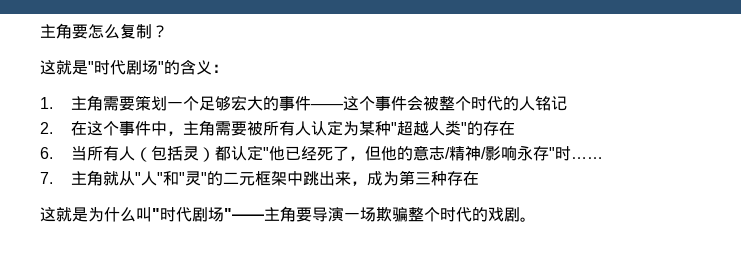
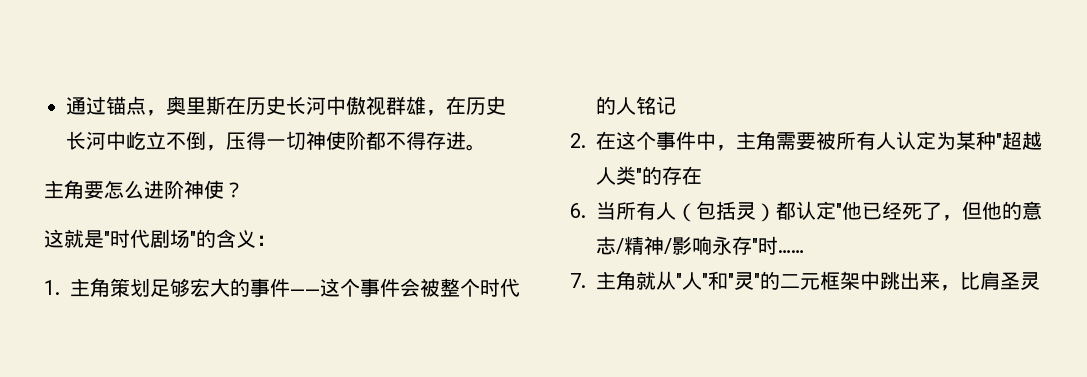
(40, 31) none -> [66,96,506,116] [66,131,486,151] 通过锚点，奥里斯在历史长河中傲视群雄，在历史长河中屹立不倒，压得一切神使阶都不得存进。 //
[120,24,152,39] 复制 -> [144,180,224,199] 进阶神使
[103,95,200,111] 需要策划一个 -> [110,278,150,297] 策划
[367,170,480,186] [40,206,536,222] 成为第三种存在 // 这就是为什么叫"时代剧场"——主角要导演一场欺骗整个时代的戏剧。 -> [960,271,1040,290] 比肩圣灵

